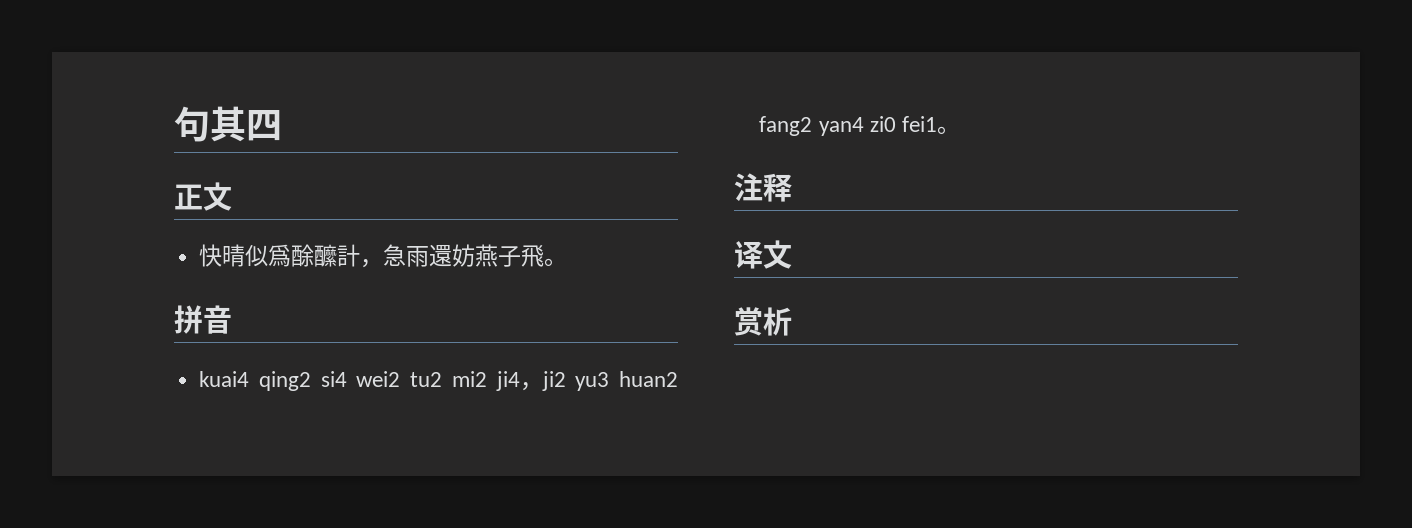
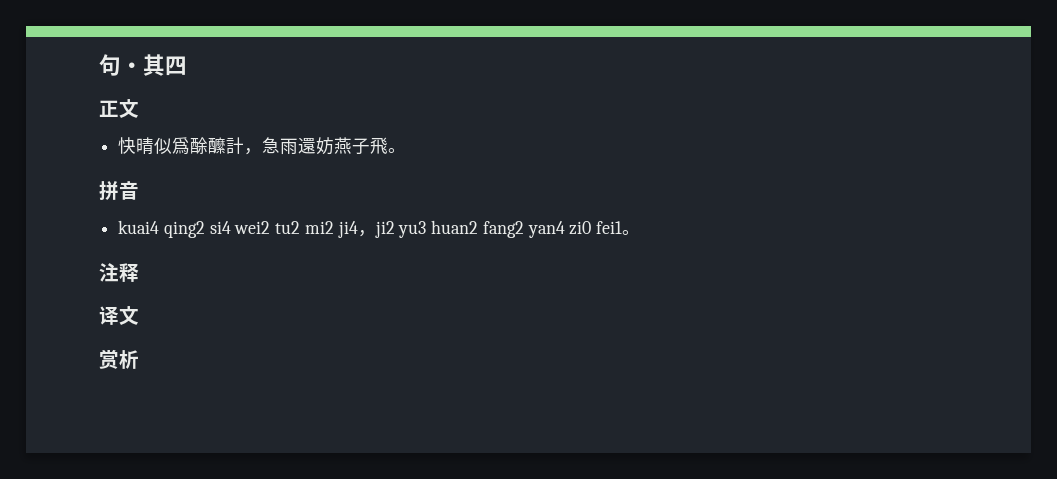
(210, 124) none -> [121,62,143,73] ・

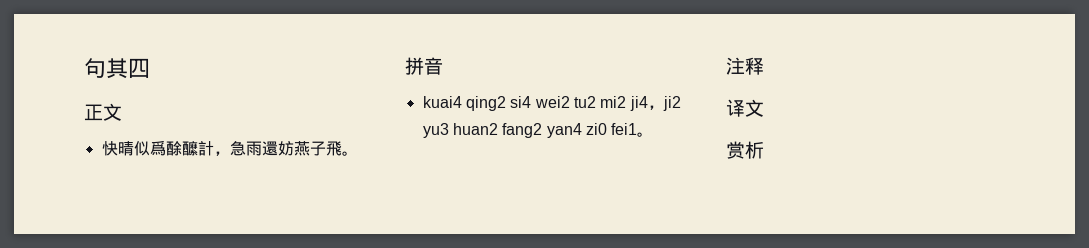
[121,62,143,73] ・ -> (106, 68) none

